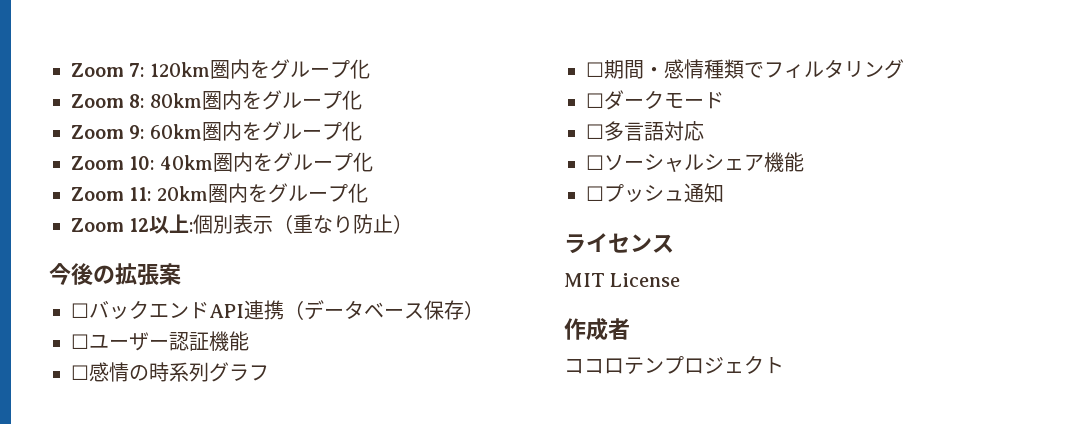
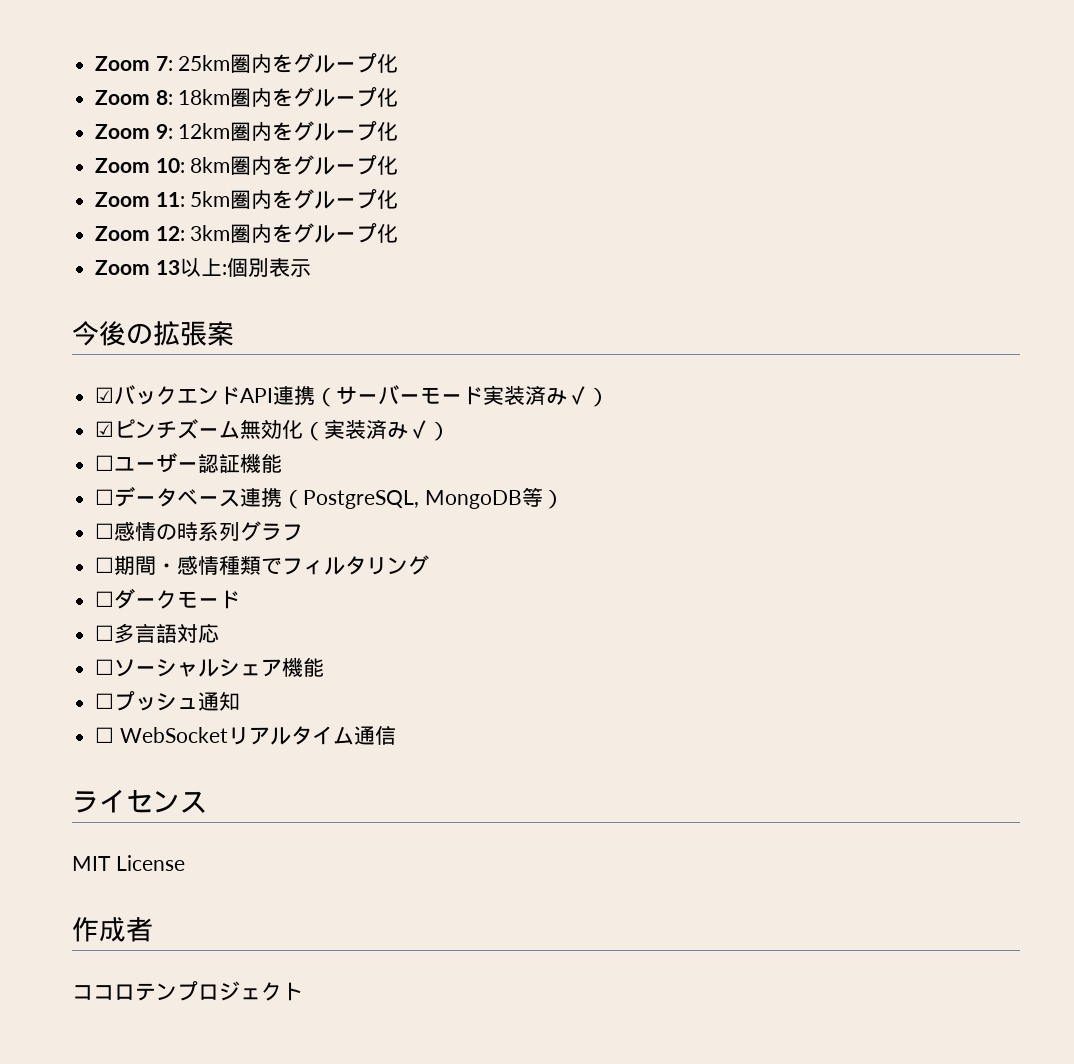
[149,62,210,77] 120km -> [178,55,231,71] 25km
[149,93,202,108] 80km -> [178,89,231,105] 18km
[149,124,202,139] 60km -> [178,123,231,139] 12km
[159,155,213,170] 40km -> [190,157,231,173] 8km
[156,183,368,203] [71,218,150,232] 20km圏内をグループ化 // Zoom 12 -> [190,189,399,209] [95,223,399,243] [95,260,180,275] 5km圏内をグループ化 // Zoom 12: 3km圏内をグループ化 // Zoom 13
[273,214,414,234] （重なり防止） -> (311, 268) none
[71,303,89,318] ☐ -> [95,387,115,403] ☑
[304,300,464,320] データベース保存 -> [336,385,610,407] [95,419,430,441] サーバーモード実装済み✓） // ☑ピンチズーム無効化（実装済み✓
(249, 341) none -> [95,486,564,509] // ☐データベース連携（PostgreSQL, MongoDB等）
(724, 193) none -> [95,726,396,745] // ☐ WebSocketリアルタイム通信

